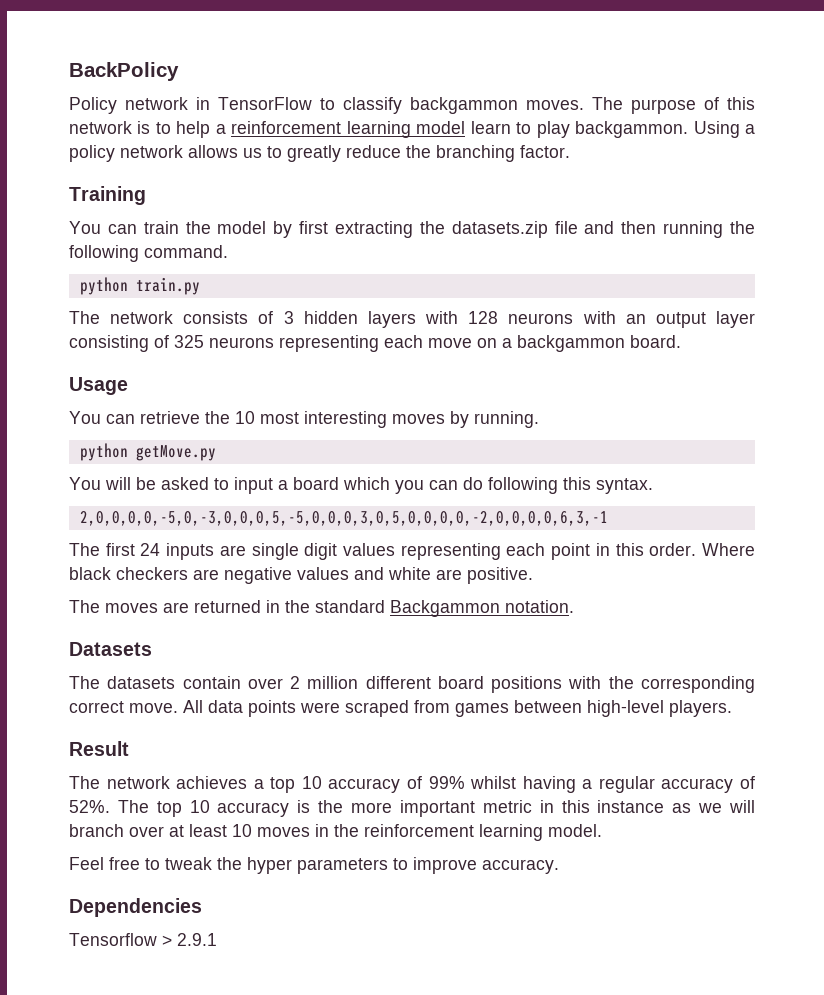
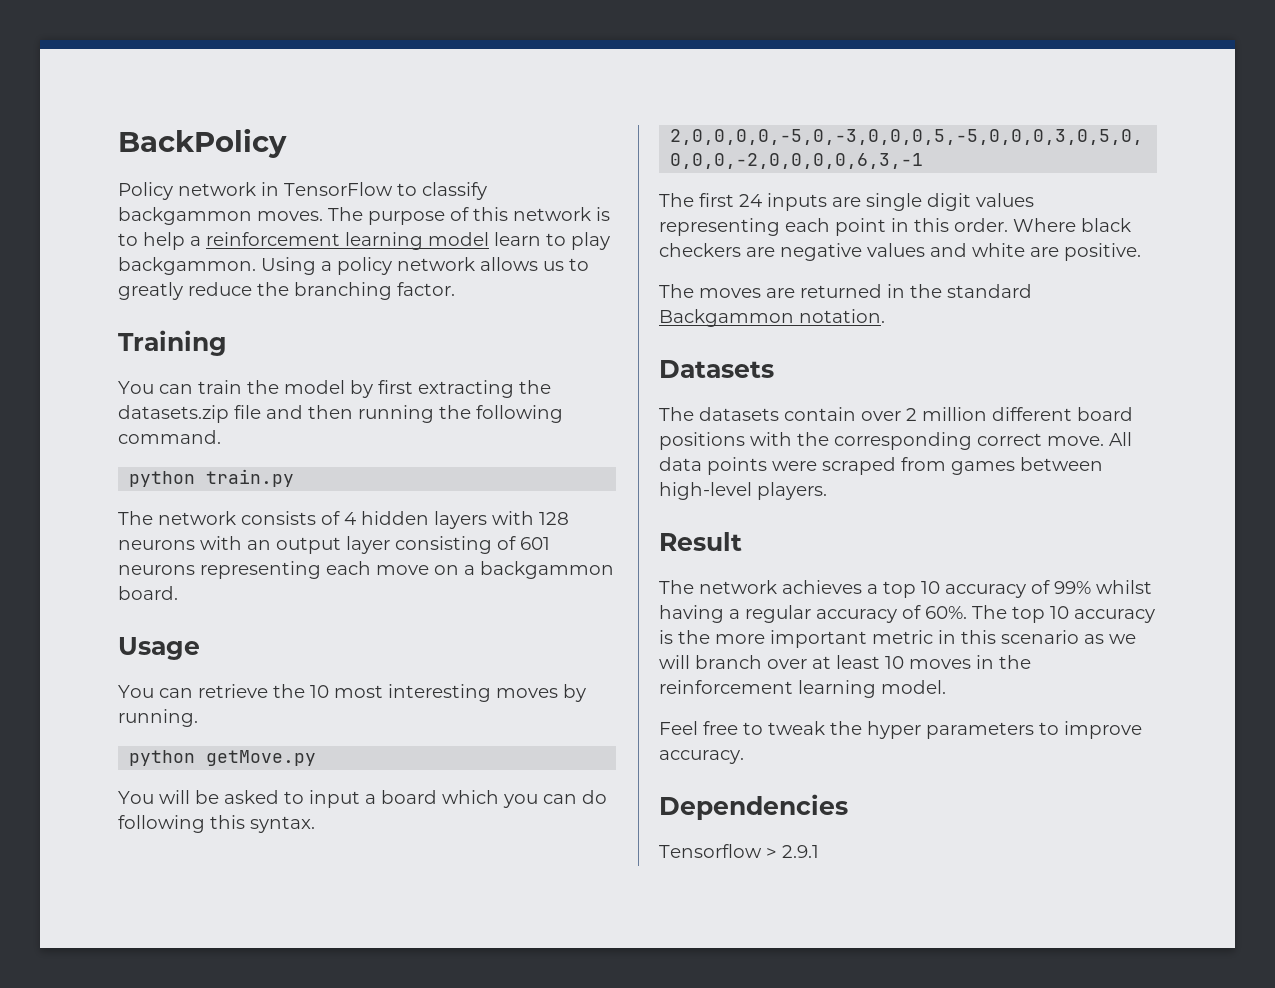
[283,311,294,324] 3 -> [344,512,356,525] 4
[174,335,204,348] 325 -> [520,537,550,550] 601
[69,800,110,813] 52%. -> [925,606,967,619] 60%.
[597,800,665,813] instance -> [1001,630,1079,644] scenario

